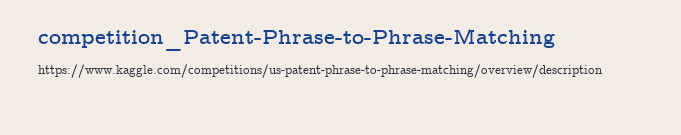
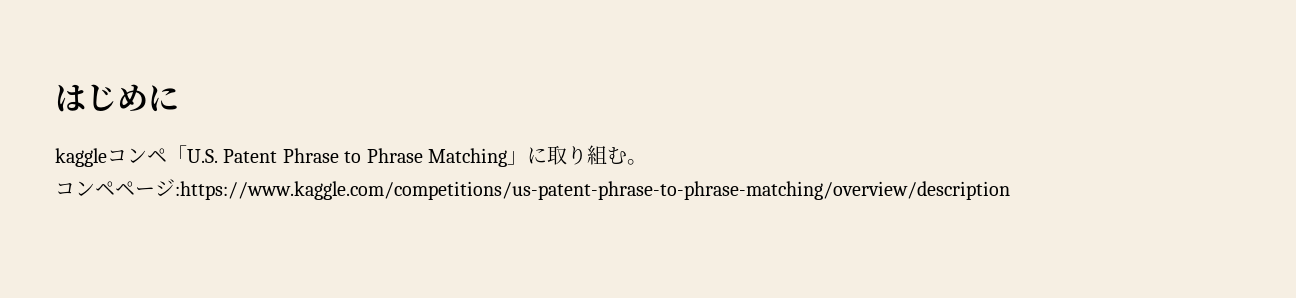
[38,28,555,51] [38,64,603,78] competition_Patent-Phrase-to-Phrase-Matching // https://www.kaggle.com/competitions/us-patent-phrase-to-phrase-matching/overview/description -> [55,84,179,112] [55,145,647,167] [55,179,1010,200] はじめに // kaggleコンペ「U.S. Patent Phrase to Phrase Matching」に取り組む。 // コンペページ:https://www.kaggle.com/competitions/us-patent-phrase-to-phrase-matching/overview/description

